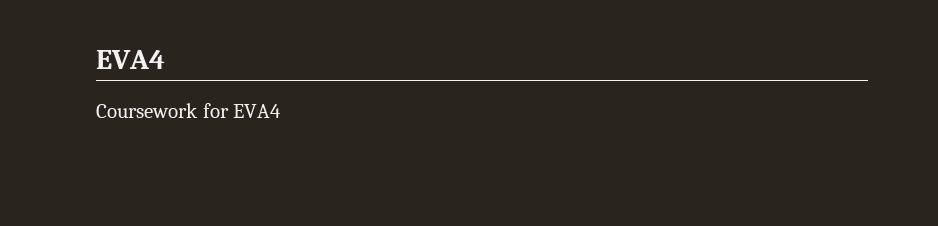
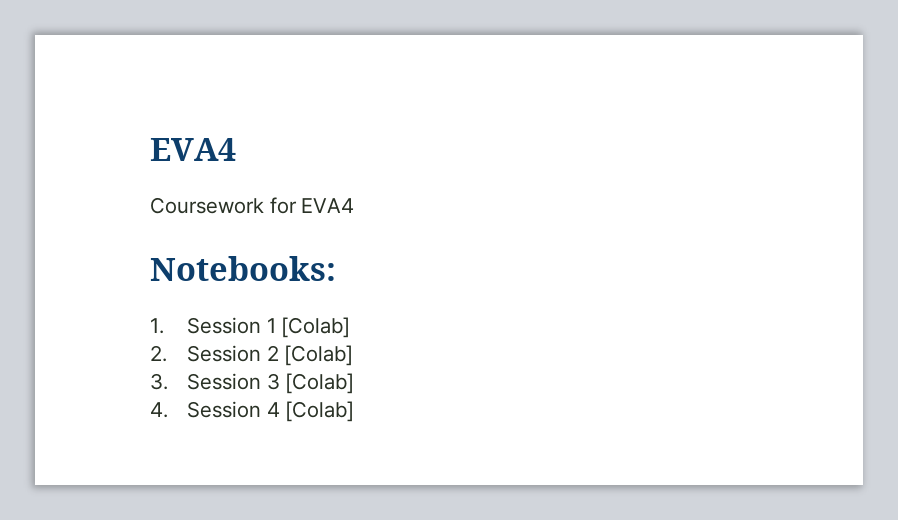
(282, 111) none -> [150,256,336,281] [150,317,351,338] [150,345,354,366] [150,373,355,394] [150,401,355,422] // Notebooks: // 1. Session 1 [Colab] // 2. Session 2 [Colab] // 3. Session 3 [Colab] // 4. Session 4 [Colab]

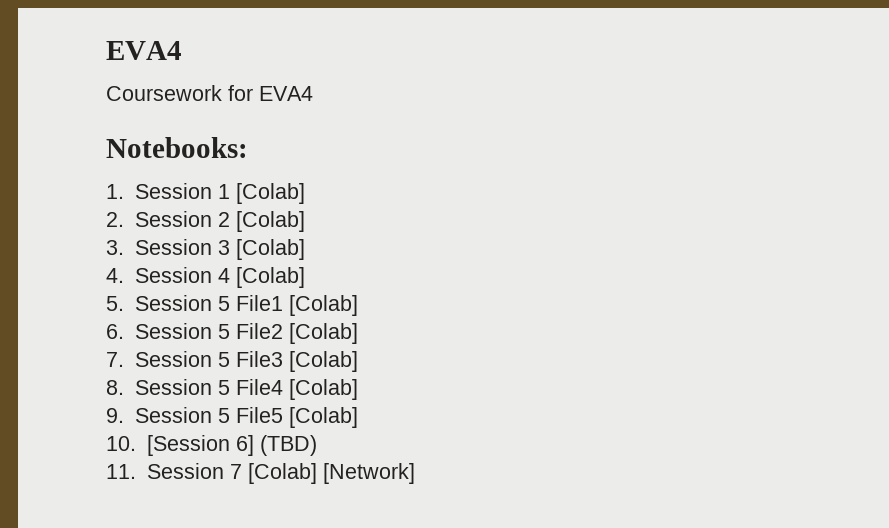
(355, 411) none -> [106,295,359,316] [106,323,359,344] [106,351,359,372] [106,379,359,400] [106,407,359,428] [106,435,317,456] [106,463,415,484] // 5. Session 5 File1 [Colab] // 6. Session 5 File2 [Colab] // 7. Session 5 File3 [Colab] // 8. Session 5 File4 [Colab] // 9. Session 5 File5 [Colab] // 10. [Session 6] (TBD) // 11. Session 7 [Colab] [Network]

